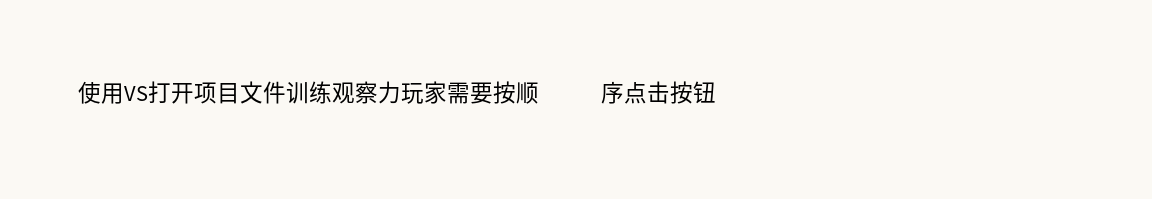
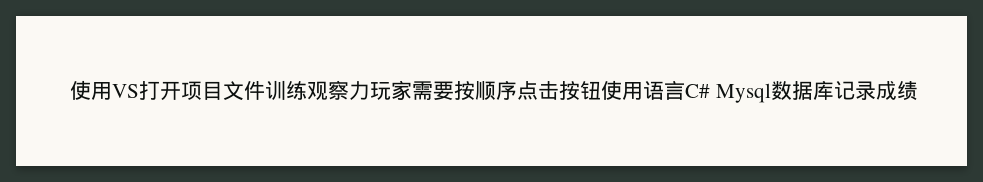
(716, 92) none -> [601,80,918,103] 使用语言C# Mysql数据库记录成绩

